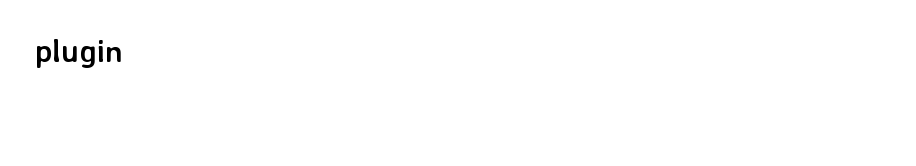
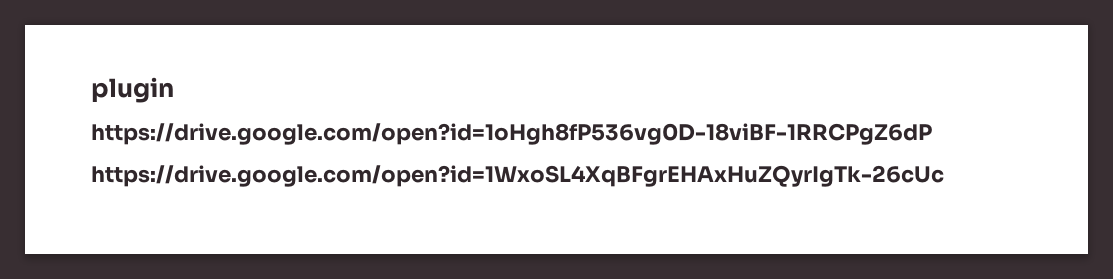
(123, 53) none -> [91,123,932,145] [91,165,944,187] // https://drive.google.com/open?id=1oHgh8fP536vg0D-18viBF-1RRCPgZ6dP // https://drive.google.com/open?id=1WxoSL4XqBFgrEHAxHuZQyrIgTk-26cUc

